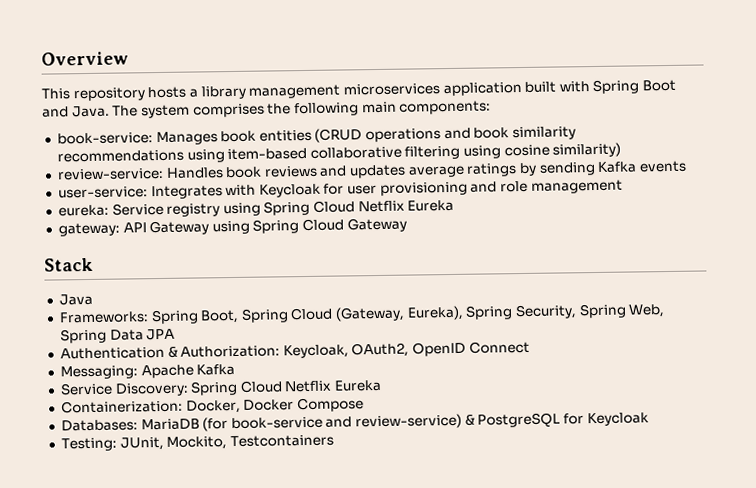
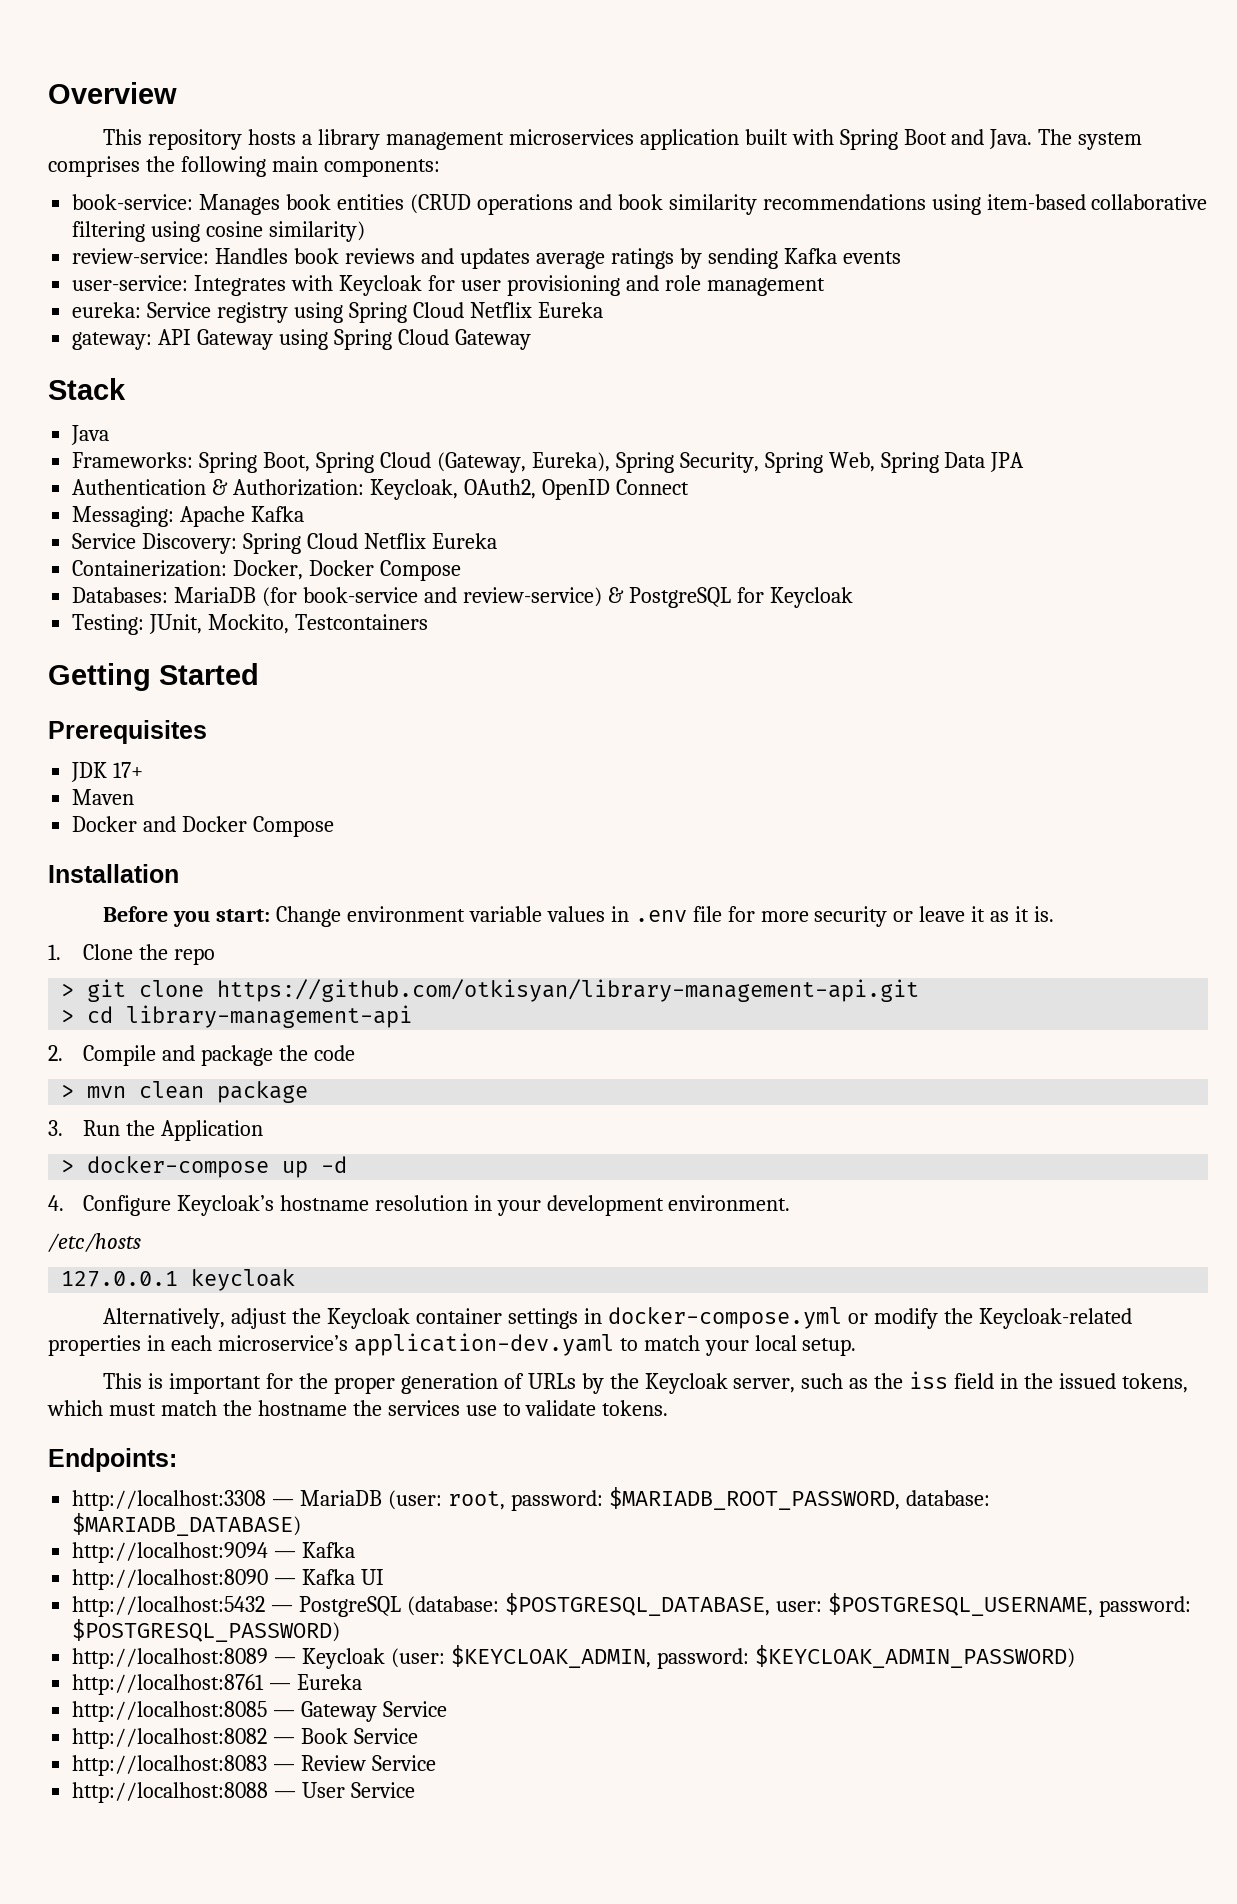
(334, 441) none -> [48,663,259,691] [48,720,207,744] [71,762,144,782] [72,789,135,805] [72,816,335,837] [48,864,179,883] [103,906,1055,927] [48,944,215,965] [61,979,920,1002] [61,1005,413,1028] [48,1045,355,1066] [61,1081,309,1103] [48,1120,263,1141] [61,1156,348,1178] [48,1195,791,1216] [48,1233,141,1252] [61,1269,296,1291] [103,1307,1132,1329] [48,1333,857,1356] [103,1371,1188,1394] [47,1400,669,1416] [48,1448,177,1472] [72,1487,990,1511] [72,1513,302,1536] [72,1542,356,1563] [72,1569,385,1590] [72,1593,1191,1617] [72,1619,341,1642] [72,1645,1075,1669] [72,1674,363,1695] [72,1701,448,1722] [72,1728,419,1749] [72,1755,437,1776] [72,1782,416,1803] // Getting Started // Prerequisites // JDK 17+ // Maven // Docker and Docker Compose // Installation // Before you start: Change environment variable values in .env file for more security or leave it as it is. // 1. Clone the repo // > git clone https://github.com/otkisyan/library-management-api.git // > cd library-management-api // 2. Compile and package the code // > mvn clean package // 3. Run the Application // > docker-compose up -d // 4. Configure Keycloak’s hostname resolution in your development environment. // /etc/hosts // 127.0.0.1 keycloak // Alternatively, adjust the Keycloak container settings in docker-compose.yml or modify the Keycloak-related properties in each microservice’s application-dev.yaml to match your local setup. // This is important for the proper generation of URLs by the Keycloak server, such as the iss field in the issued tokens, which must match the hostname the services use to validate tokens. // Endpoints: // http://localhost:3308 — MariaDB (user: root, password: $MARIADB_ROOT_PASSWORD, database: $MARIADB_DATABASE) // http://localhost:9094 — Kafka // http://localhost:8090 — Kafka UI // http://localhost:5432 — PostgreSQL (database: $POSTGRESQL_DATABASE, user: $POSTGRESQL_USERNAME, password: $POSTGRESQL_PASSWORD) // http://localhost:8089 — Keycloak (user: $KEYCLOAK_ADMIN, password: $KEYCLOAK_ADMIN_PASSWORD) // http://localhost:8761 — Eureka // http://localhost:8085 — Gateway Service // http://localhost:8082 — Book Service // http://localhost:8083 — Review Service // http://localhost:8088 — User Service

